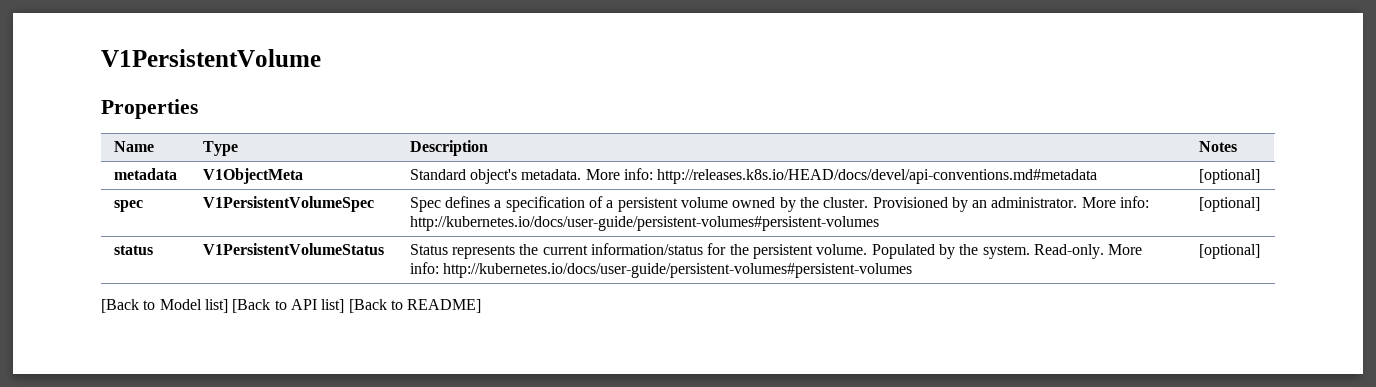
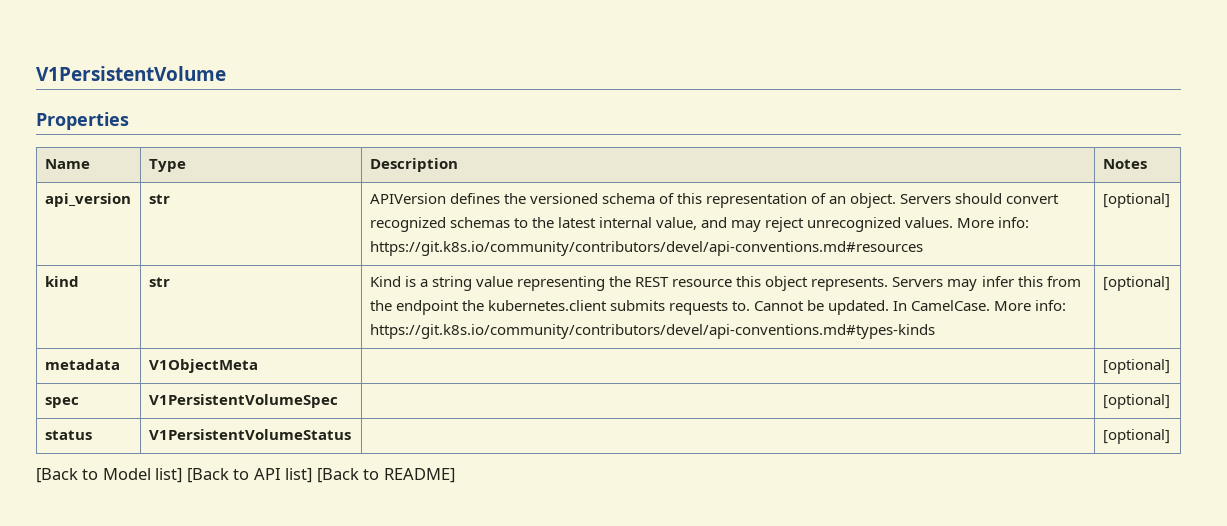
[113,168,177,180] [202,168,303,184] [409,168,1098,184] [1198,169,1260,184] [113,200,143,212] [202,196,374,212] [409,196,1150,212] [409,216,879,231] [1198,197,1260,212] [113,245,153,255] [202,243,384,255] [409,243,1143,259] [409,262,912,278] metadata | V1ObjectMeta | Standard object's metadata. More info: http://releases.k8s.io/HEAD/docs/devel/api-conventions.md#metadata | [optional] // spec | V1PersistentVolumeSpec | Spec defines a specification of a persistent volume owned by the cluster. Provisioned by an administrator. More info: http://kubernetes.io/docs/user-guide/persistent-volumes#persistent-volumes | [optional] // status | V1PersistentVolumeStatus | Status represents the current information/status for the persistent volume. Populated by the system. Read-only. More info: http://kubernetes.io/docs/user-guide/persistent-volumes#persistent-volumes -> [44,193,131,207] [148,194,170,204] [369,193,1060,208] [369,217,1030,232] [369,241,923,256] [1102,193,1170,208] [44,276,79,287] [148,277,170,287] [369,276,1081,291] [369,300,1067,315] [369,324,935,339] [1102,276,1170,291] [44,359,120,370] [148,359,258,373] [1102,359,1170,374] [44,397,79,408] [148,394,338,408] [1102,394,1170,409] [44,430,92,440] [148,429,351,440] api_version | str | APIVersion defines the versioned schema of this representation of an object. Servers should convert recognized schemas to the latest internal value, and may reject unrecognized values. More info: https://git.k8s.io/community/contributors/devel/api-conventions.md#resources | [optional] // kind | str | Kind is a string value representing the REST resource this object represents. Servers may infer this from the endpoint the kubernetes.client submits requests to. Cannot be updated. In CamelCase. More info: https://git.k8s.io/community/contributors/devel/api-conventions.md#types-kinds | [optional] // metadata | V1ObjectMeta | | [optional] // spec | V1PersistentVolumeSpec | | [optional] // status | V1PersistentVolumeStatus |

